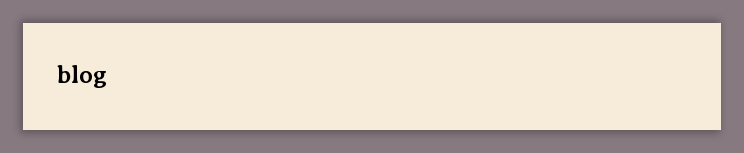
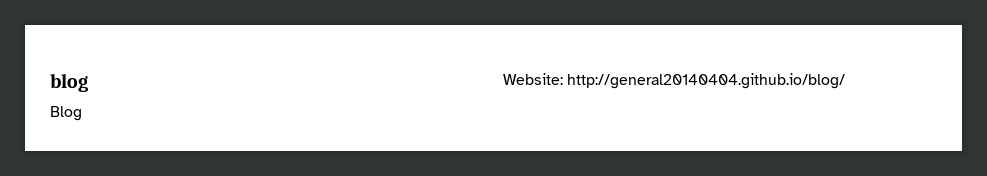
(107, 76) none -> [50,106,82,121] [503,73,846,89] // Blog // Website: http://general20140404.github.io/blog/

